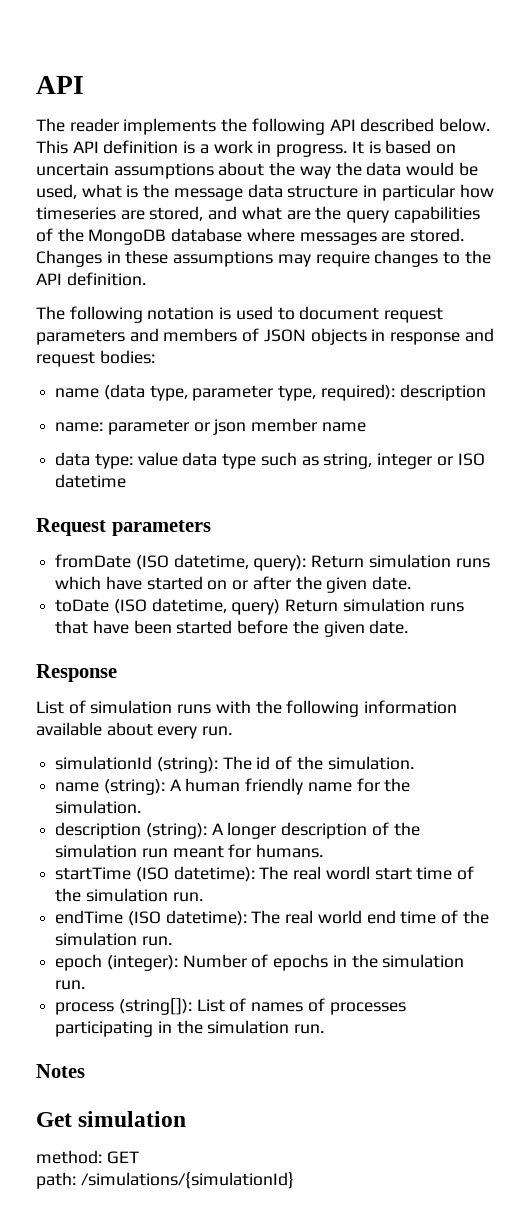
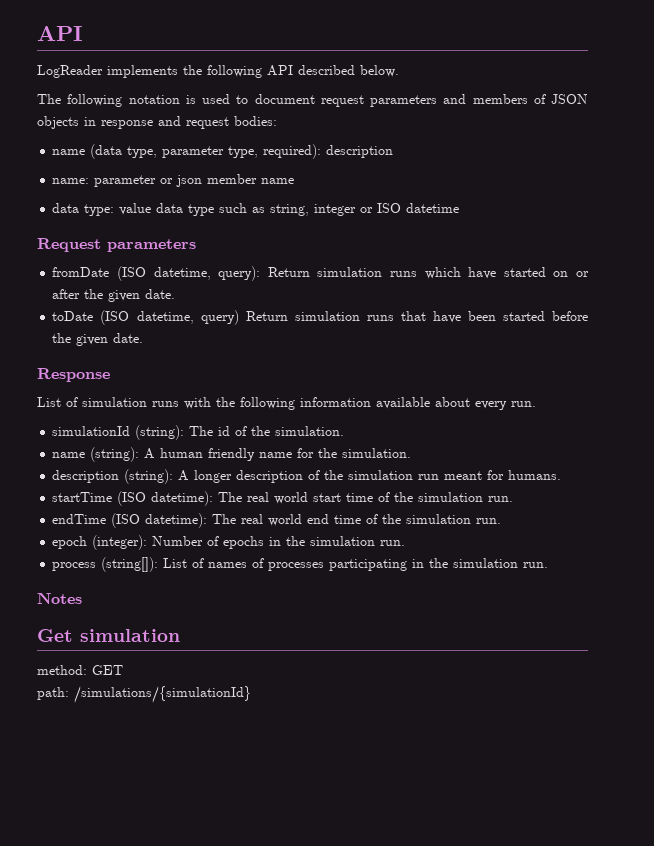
[36,118,119,132] The reader -> [37,65,103,78] LogReader
[36,140,456,157] [36,162,478,179] [36,184,494,201] [36,206,480,223] [36,228,465,245] [36,250,491,267] [36,272,146,286] This API definition is a work in progress. It is based on uncertain assumptions about the way the data would be used, what is the message data structure in particular how timeseries are stored, and what are the query capabilities of the MongoDB database where messages are stored. Changes in these assumptions may require changes to the API definition. -> (399, 71) none
[325,866,370,880] wordl -> [274,492,309,504] world

